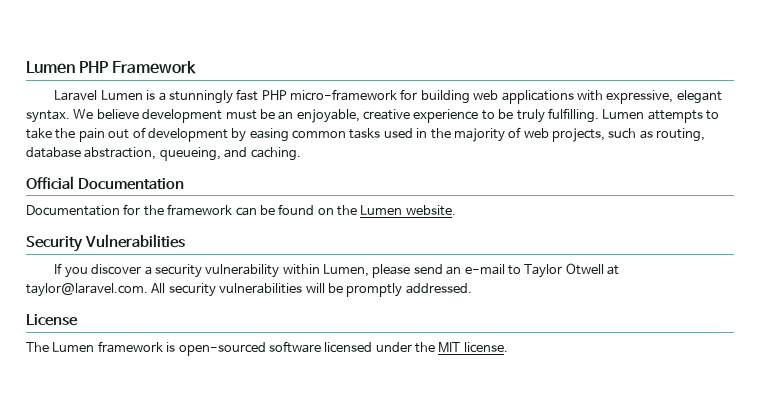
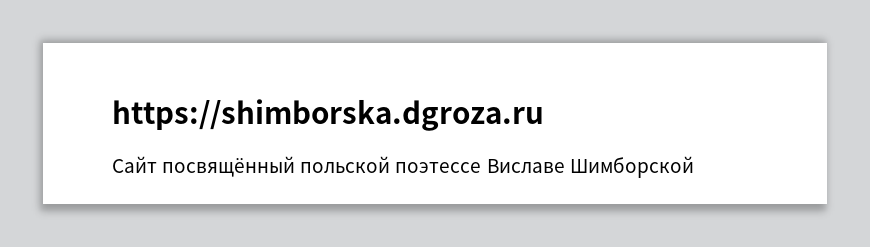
[26,61,197,74] [54,89,722,104] [26,108,719,123] [26,127,706,142] [26,147,301,161] [26,176,184,190] [26,204,456,216] [26,234,185,252] [54,263,620,278] [26,283,472,297] [26,314,78,326] [26,341,508,356] Lumen PHP Framework // Laravel Lumen is a stunningly fast PHP micro-framework for building web applications with expressive, elegant syntax. We believe development must be an enjoyable, creative experience to be truly fulfilling. Lumen attempts to take the pain out of development by easing common tasks used in the majority of web projects, such as routing, database abstraction, queueing, and caching. // Official Documentation // Documentation for the framework can be found on the Lumen website. // Security Vulnerabilities // If you discover a security vulnerability within Lumen, please send an e-mail to Taylor Otwell at taylor@laravel.com. All security vulnerabilities will be promptly addressed. // License // The Lumen framework is open-sourced software licensed under the MIT license. -> [112,99,544,131] [112,156,694,178] https://shimborska.dgroza.ru // Сайт посвящённый польской поэтессе Виславе Шимборской

